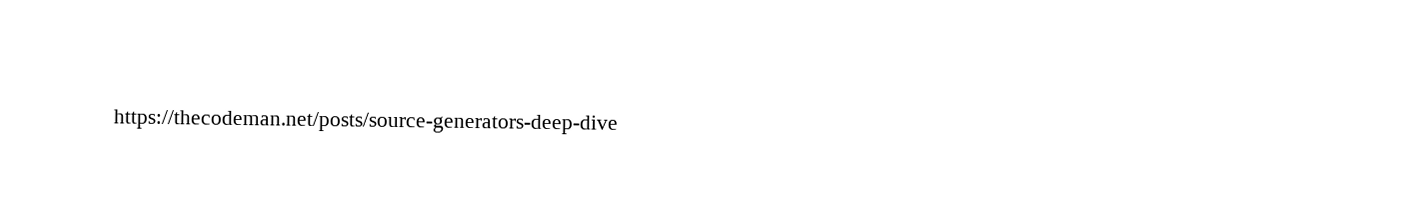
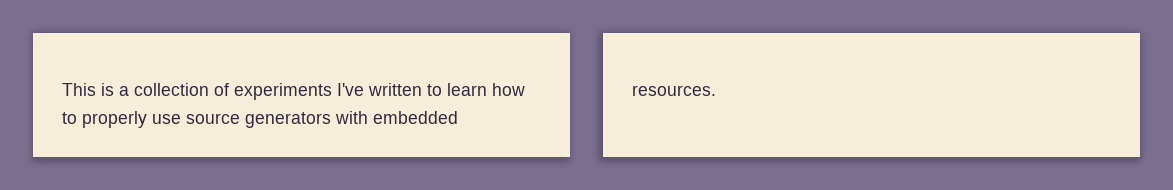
[113,109,618,135] https://thecodeman.net/posts/source-generators-deep-dive -> [62,83,525,100] [62,111,458,128] [632,85,716,96] This is a collection of experiments I've written to learn how to properly use source generators with embedded resources.

